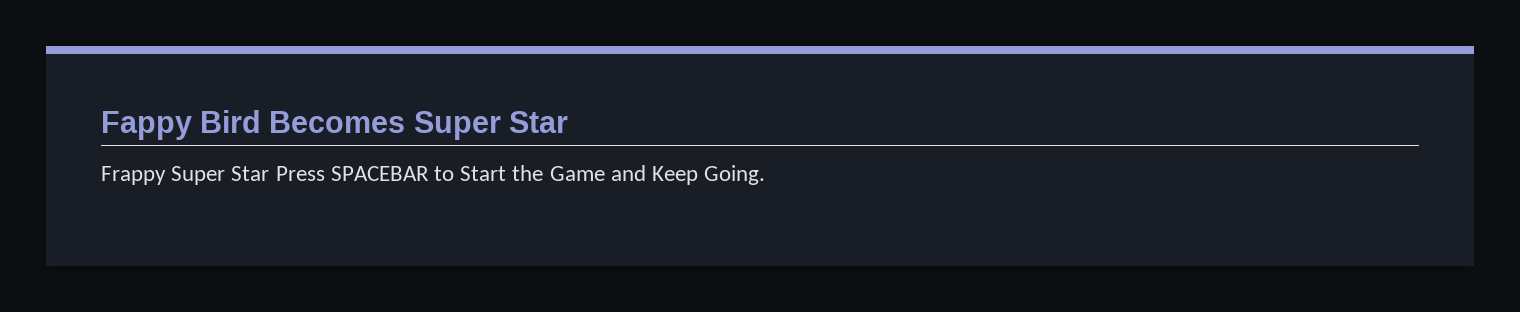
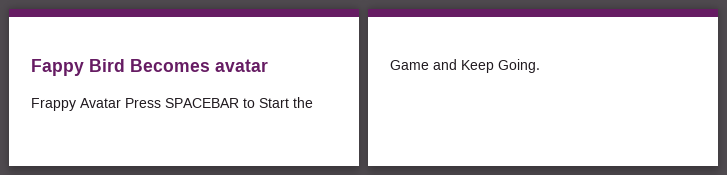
[413,111,568,140] Super Star -> [215,59,268,72] avatar
[171,166,270,185] Super Star -> [80,98,121,108] Avatar

